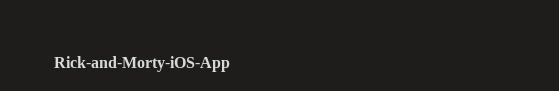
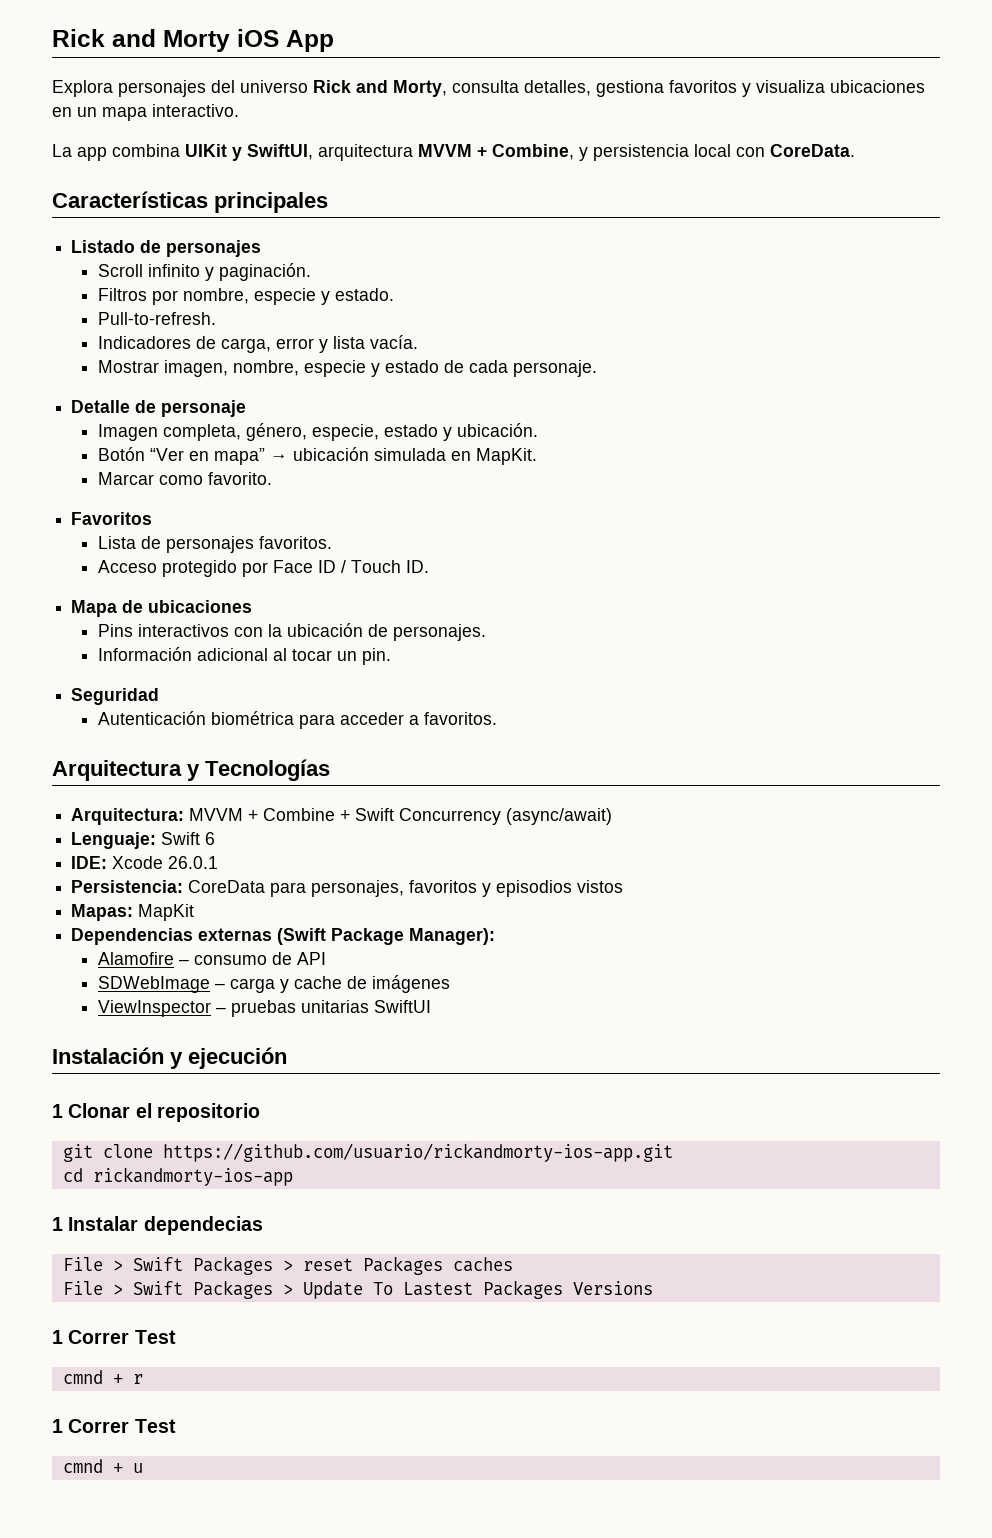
[54,56,230,72] Rick-and-Morty-iOS-App -> [52,29,334,52] [52,80,925,97] [52,104,239,121] [52,144,855,161] [52,191,328,213] [71,240,262,257] [98,263,312,281] [98,288,395,305] [98,312,217,325] [98,335,419,353] [98,360,598,377] [71,400,247,417] [98,423,539,441] [98,447,538,465] [98,472,273,485] [71,512,153,525] [98,536,333,553] [98,560,430,577] [71,600,253,617] [98,623,487,641] [98,647,392,665] [71,688,160,705] [98,711,498,729] [52,759,330,781] [71,808,613,825] [71,832,216,849] [71,856,219,869] [71,880,624,897] [71,904,195,921] [71,928,496,945] [98,952,327,965] [98,975,451,993] [98,1000,432,1017] [52,1047,287,1069] [52,1103,260,1122] [62,1143,673,1162] [62,1167,293,1186] [52,1216,263,1235] [62,1256,513,1275] [62,1280,653,1299] [52,1330,176,1344] [62,1370,143,1384] [52,1419,176,1433] [62,1459,143,1473] Rick and Morty iOS App // Explora personajes del universo Rick and Morty, consulta detalles, gestiona favoritos y visualiza ubicaciones en un mapa interactivo. // La app combina UIKit y SwiftUI, arquitectura MVVM + Combine, y persistencia local con CoreData. // Características principales // Listado de personajes // Scroll infinito y paginación. // Filtros por nombre, especie y estado. // Pull-to-refresh. // Indicadores de carga, error y lista vacía. // Mostrar imagen, nombre, especie y estado de cada personaje. // Detalle de personaje // Imagen completa, género, especie, estado y ubicación. // Botón “Ver en mapa” → ubicación simulada en MapKit. // Marcar como favorito. // Favoritos // Lista de personajes favoritos. // Acceso protegido por Face ID / Touch ID. // Mapa de ubicaciones // Pins interactivos con la ubicación de personajes. // Información adicional al tocar un pin. // Seguridad // Autenticación biométrica para acceder a favoritos. // Arquitectura y Tecnologías // Arquitectura: MVVM + Combine + Swift Concurrency (async/await) // Lenguaje: Swift 6 // IDE: Xcode 26.0.1 // Persistencia: CoreData para personajes, favoritos y episodios vistos // Mapas: MapKit // Dependencias externas (Swift Package Manager): // Alamofire – consumo de API // SDWebImage – carga y cache de imágenes // ViewInspector – pruebas unitarias SwiftUI // Instalación y ejecución // 1 Clonar el repositorio // git clone https://github.com/usuario/rickandmorty-ios-app.git // cd rickandmorty-ios-app // 1 Instalar dependecias // File > Swift Packages > reset Packages caches // File > Swift Packages > Update To Lastest Packages Versions // 1 Correr Test // cmnd + r // 1 Correr Test // cmnd + u

